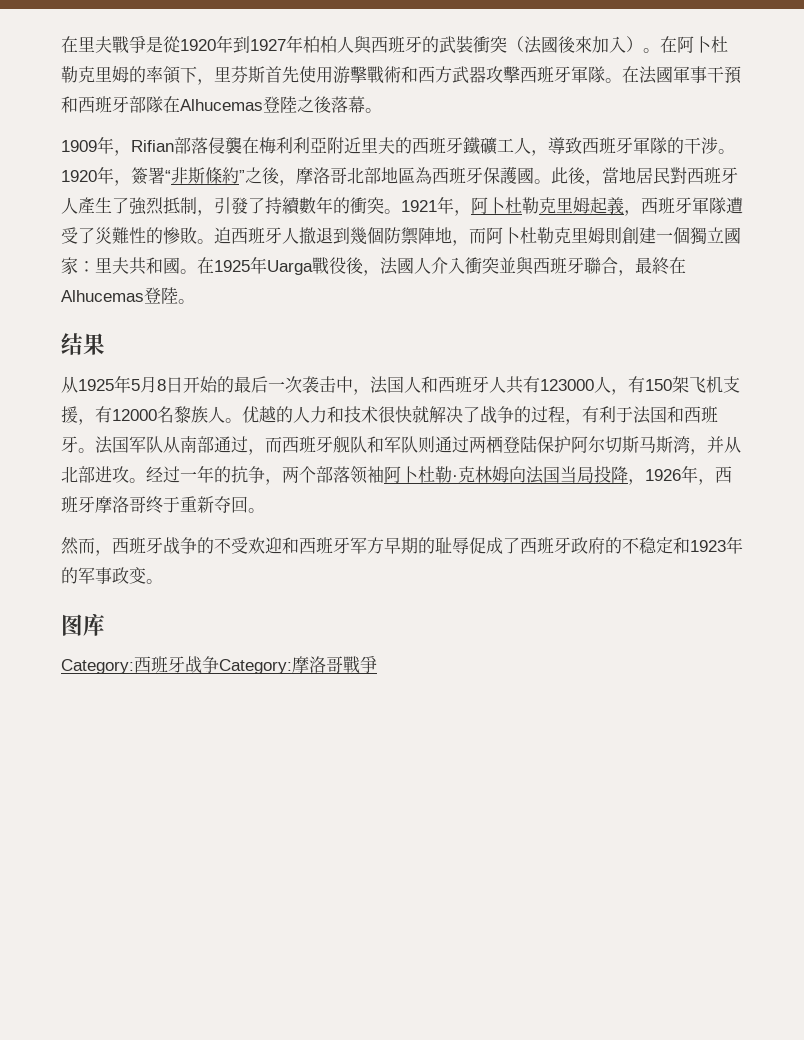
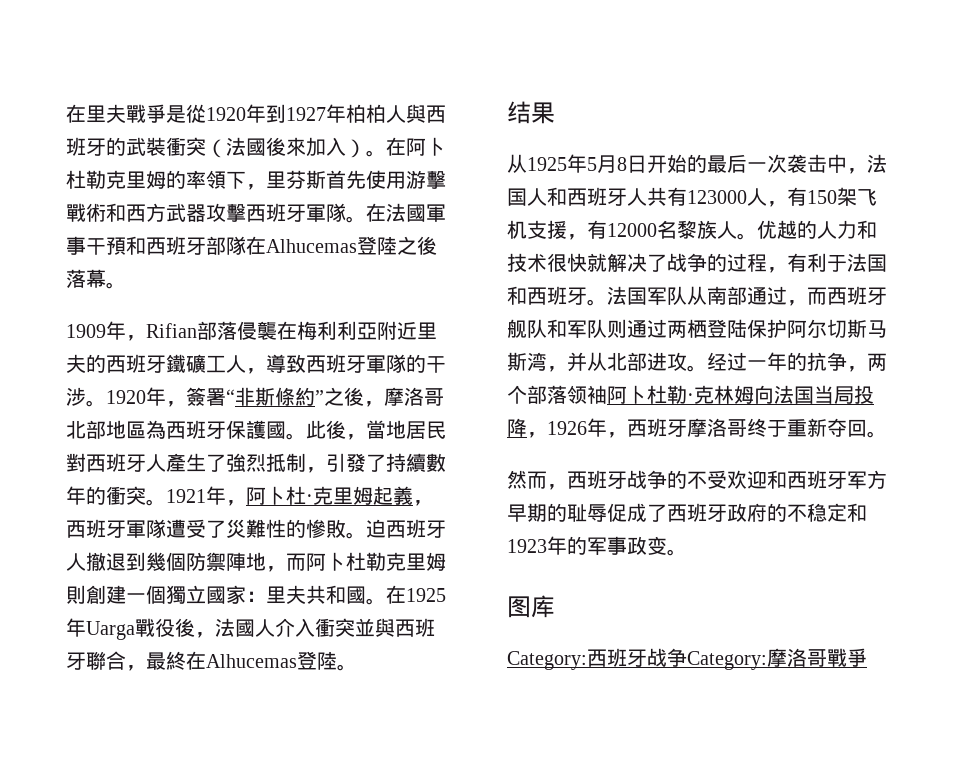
[522,197,539,214] 勒 -> [306,494,313,503] ·

